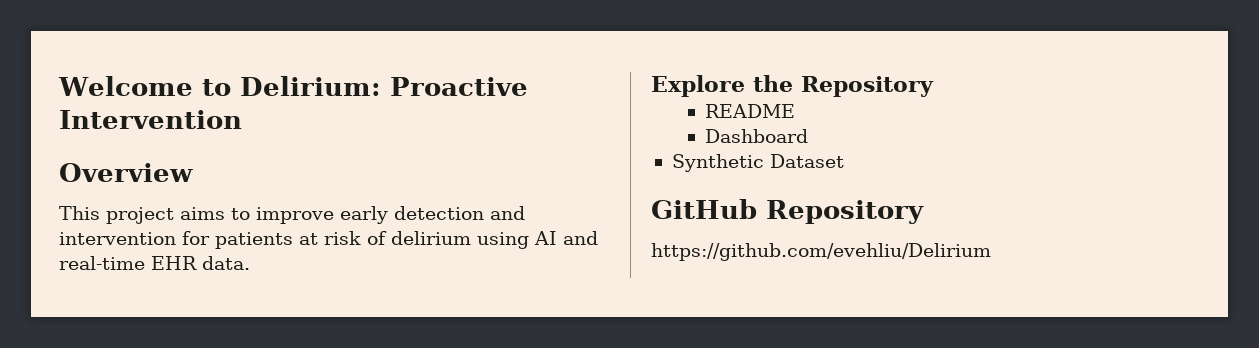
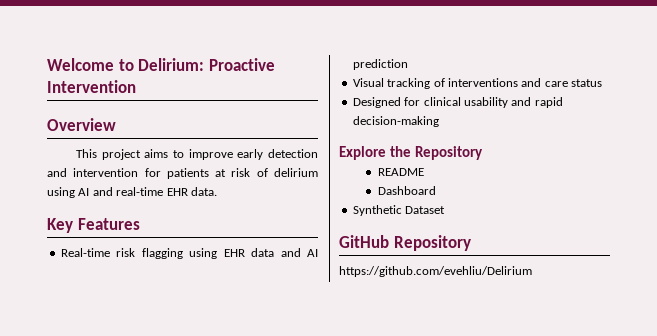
(250, 263) none -> [47,218,140,233] [60,248,318,259] [352,59,408,70] [352,78,602,89] [352,97,563,108] [352,116,439,127] // Key Features // Real-time risk flagging using EHR data and AI prediction // Visual tracking of interventions and care status // Designed for clinical usability and rapid decision-making

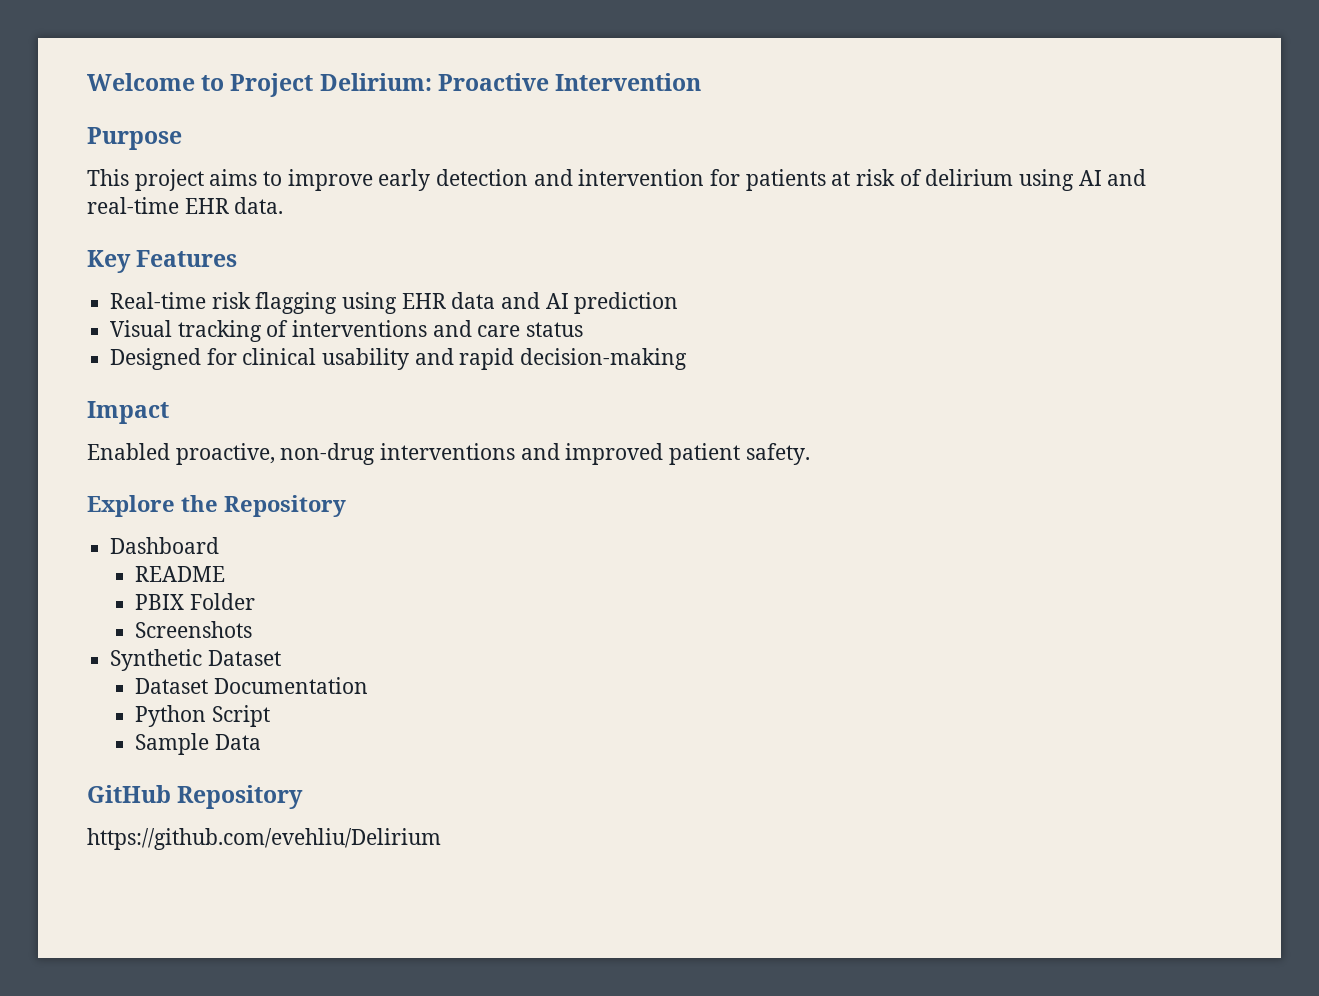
(134, 65) none -> [230,73,314,97] Project
[47,118,116,131] Overview -> [87,127,182,150] Purpose
(439, 121) none -> [87,401,169,424] [87,443,810,465] // Impact // Enabled proactive, non-drug interventions and improved patient safety.
(483, 153) none -> [110,537,220,554] // Dashboard
[377,186,436,195] Dashboard -> [135,593,255,610] [135,621,253,638] PBIX Folder // Screenshots
(446, 210) none -> [135,677,368,694] [135,705,270,727] [135,733,261,755] // Dataset Documentation // Python Script // Sample Data

